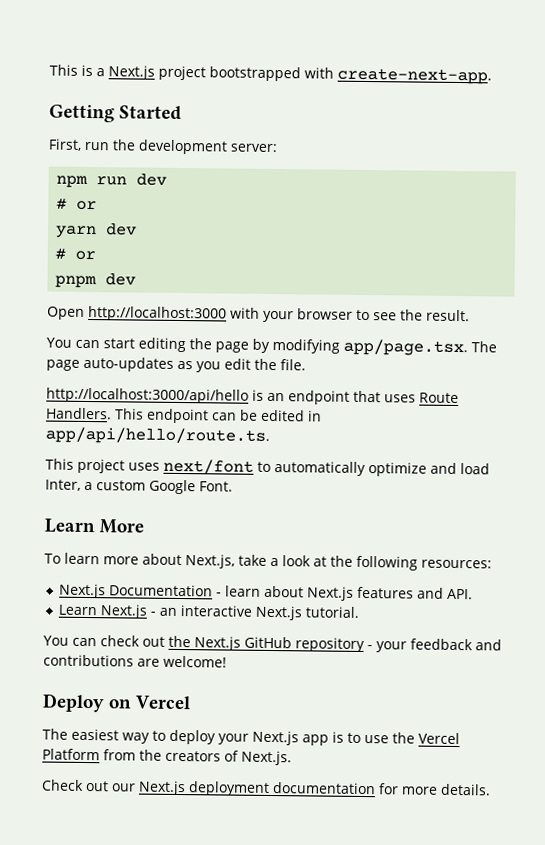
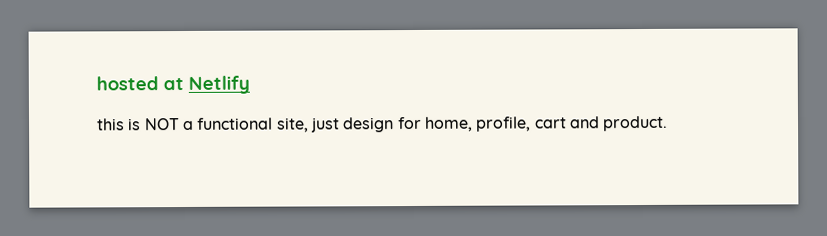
[49,64,492,85] [49,104,183,123] [48,138,278,155] [56,173,168,188] [56,197,98,211] [55,223,138,239] [55,247,97,261] [55,273,137,289] [47,305,470,323] [46,337,497,357] [46,356,306,373] [46,387,459,405] [46,407,322,424] [45,426,270,445] [45,458,490,477] [45,479,233,495] [44,518,145,534] [44,552,492,571] [59,583,474,601] [58,604,361,621] [43,635,502,653] [43,654,227,668] [42,693,192,713] [42,728,460,746] [42,748,292,766] [42,779,491,796] This is a Next.js project bootstrapped with create-next-app. // Getting Started // First, run the development server: // npm run dev // # or // yarn dev // # or // pnpm dev // Open http://localhost:3000 with your browser to see the result. // You can start editing the page by modifying app/page.tsx. The page auto-updates as you edit the file. // http://localhost:3000/api/hello is an endpoint that uses Route Handlers. This endpoint can be edited in app/api/hello/route.ts. // This project uses next/font to automatically optimize and load Inter, a custom Google Font. // Learn More // To learn more about Next.js, take a look at the following resources: // Next.js Documentation - learn about Next.js features and API. // Learn Next.js - an interactive Next.js tutorial. // You can check out the Next.js GitHub repository - your feedback and contributions are welcome! // Deploy on Vercel // The easiest way to deploy your Next.js app is to use the Vercel Platform from the creators of Next.js. // Check out our Next.js deployment documentation for more details. -> [96,75,250,94] [96,115,669,133] hosted at Netlify // this is NOT a functional site, just design for home, profile, cart and product.

